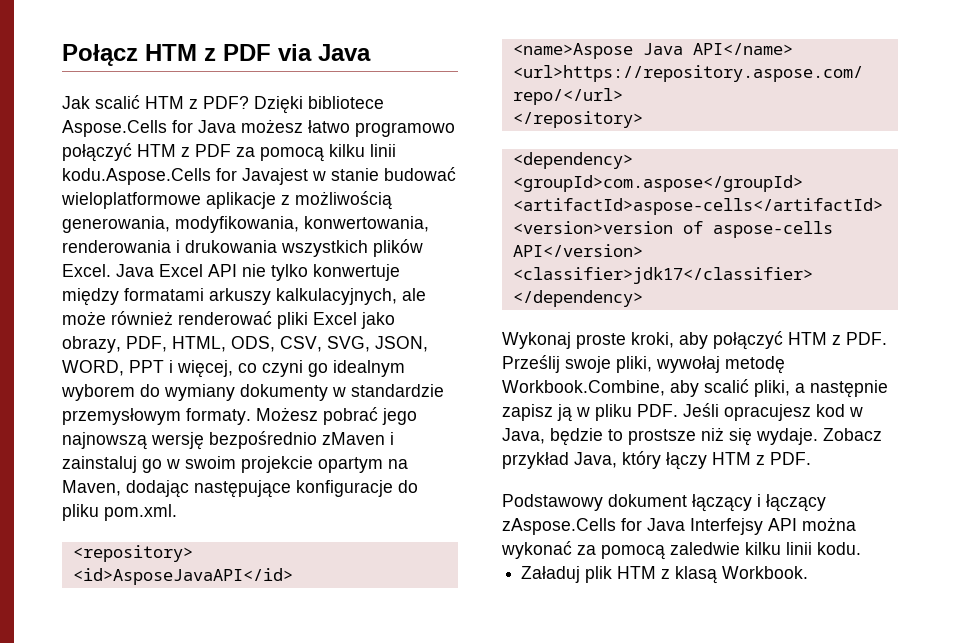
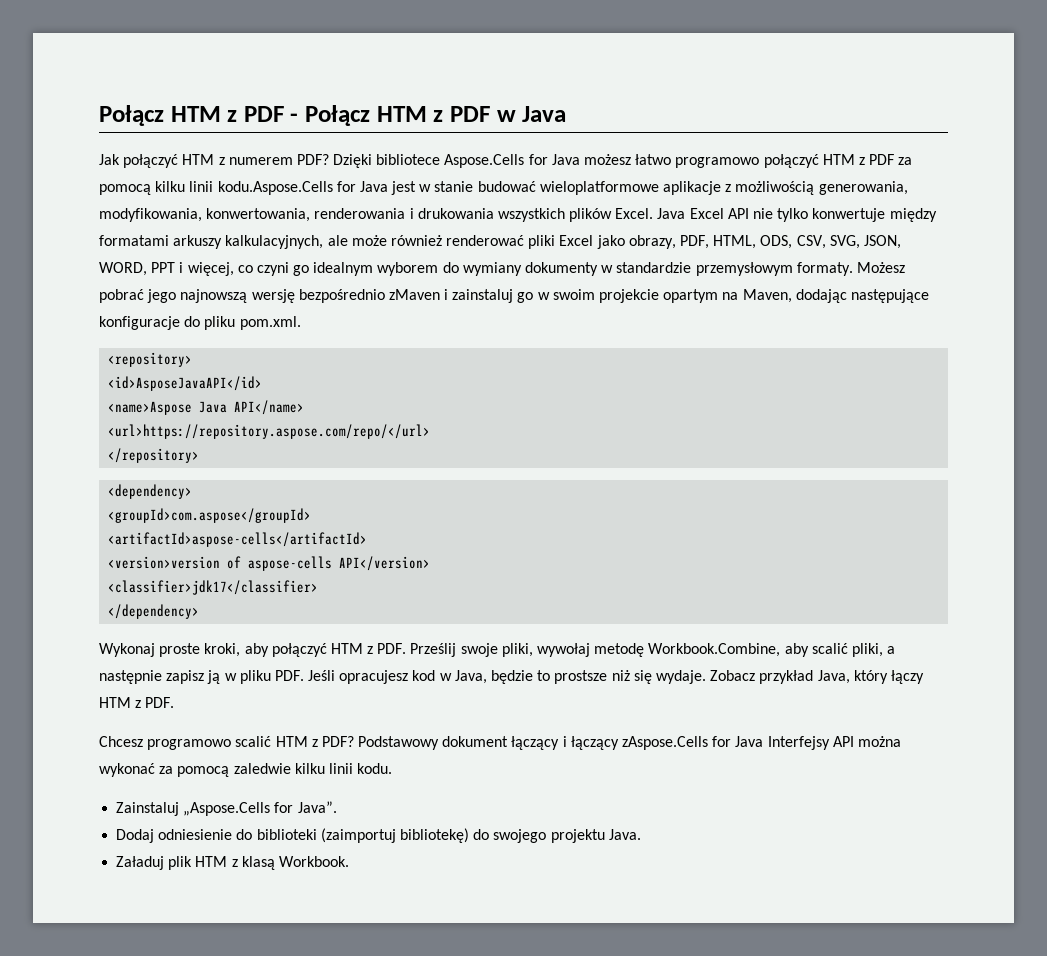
[62,44,312,66] Połącz HTM z PDF via -> [99,105,516,126] Połącz HTM z PDF - Połącz HTM z PDF w
[95,95,198,109] scalić HTM z -> [123,154,293,168] połączyć HTM z numerem
[242,168,308,185] Javajest -> [359,181,417,195] Java jest
(811, 458) none -> [99,736,354,750] Chcesz programowo scalić HTM z PDF?
(861, 548) none -> [116,801,337,816] [116,828,641,843] // Zainstaluj „Aspose.Cells for Java”. // Dodaj odniesienie do biblioteki (zaimportuj bibliotekę) do swojego projektu Java.

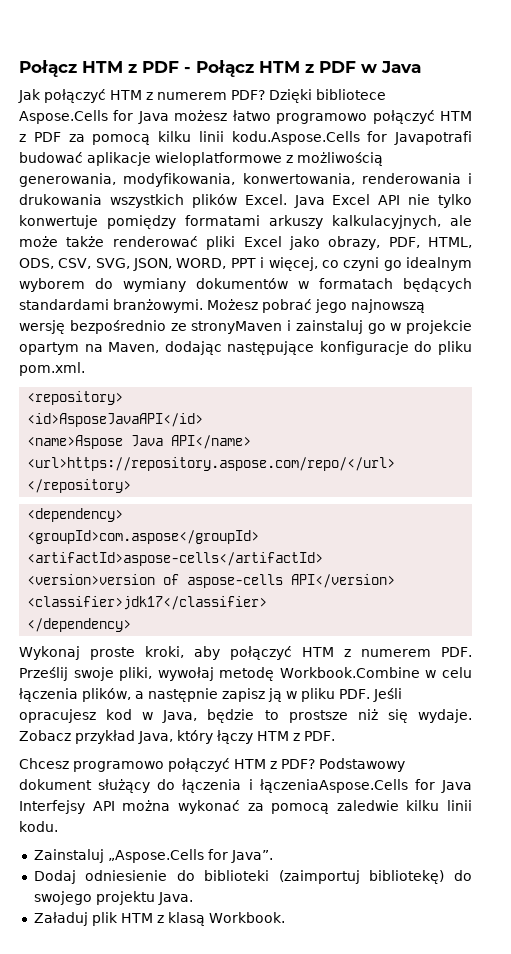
[359,181,722,195] Java jest w stanie budować wieloplatformowe aplikacje -> [394,131,472,145] [19,152,282,166] Javapotrafi budować aplikacje wieloplatformowe
[889,208,937,222] między -> [107,215,176,229] pomiędzy
[390,235,442,246] również -> [66,236,105,247] także
[525,262,853,276] dokumenty w standardzie przemysłowym formaty. -> [196,278,472,292] [19,299,203,313] dokumentów w formatach będących standardami branżowymi.
[388,289,440,300] zMaven -> [170,321,283,334] ze stronyMaven
[552,289,595,300] swoim -> (402, 327) none
(374, 650) none -> [361,649,432,657] numerem
[648,643,883,657] Workbook.Combine, aby scalić pliki, -> [279,667,472,678] [19,688,131,702] Workbook.Combine w celu łączenia plików,
[235,736,272,747] scalić -> [168,758,230,772] połączyć
[511,736,709,750] łączący i łączący zAspose.Cells -> [98,779,408,793] służący do łączenia i łączeniaAspose.Cells

